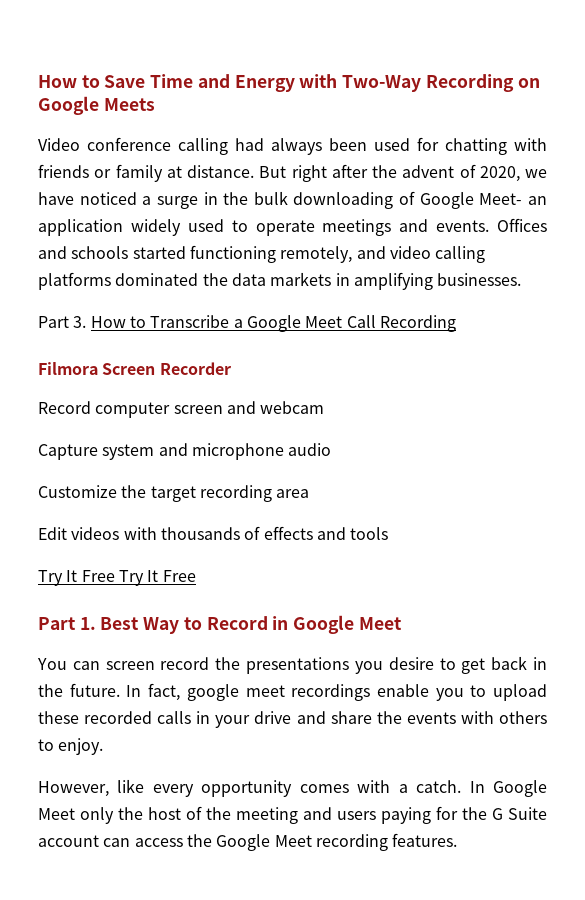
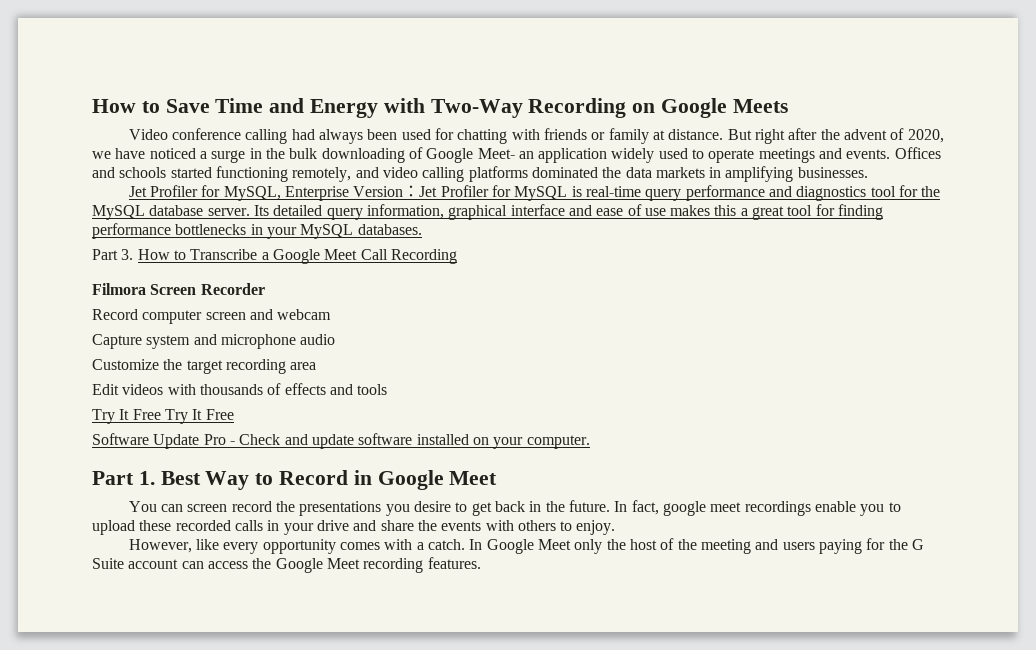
(522, 279) none -> [128,185,941,201] [92,204,884,220] [92,223,422,239] // Jet Profiler for MySQL, Enterprise Version：Jet Profiler for MySQL is real-time query performance and diagnostics tool for the MySQL database server. Its detailed query information, graphical interface and ease of use makes this a great tool for finding performance bottlenecks in your MySQL databases.
(196, 576) none -> [92,433,590,449] // Software Update Pro - Check and update software installed on your computer.

